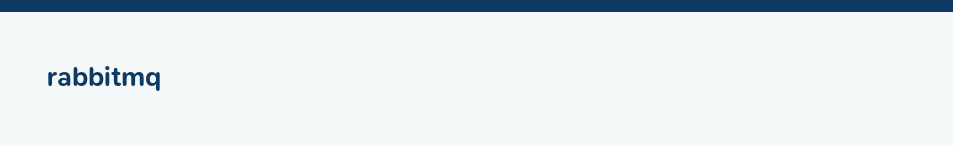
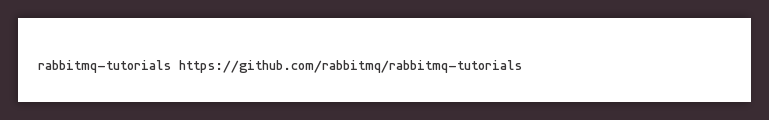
[47,66,161,91] rabbitmq -> [38,60,522,73] rabbitmq-tutorials https://github.com/rabbitmq/rabbitmq-tutorials

